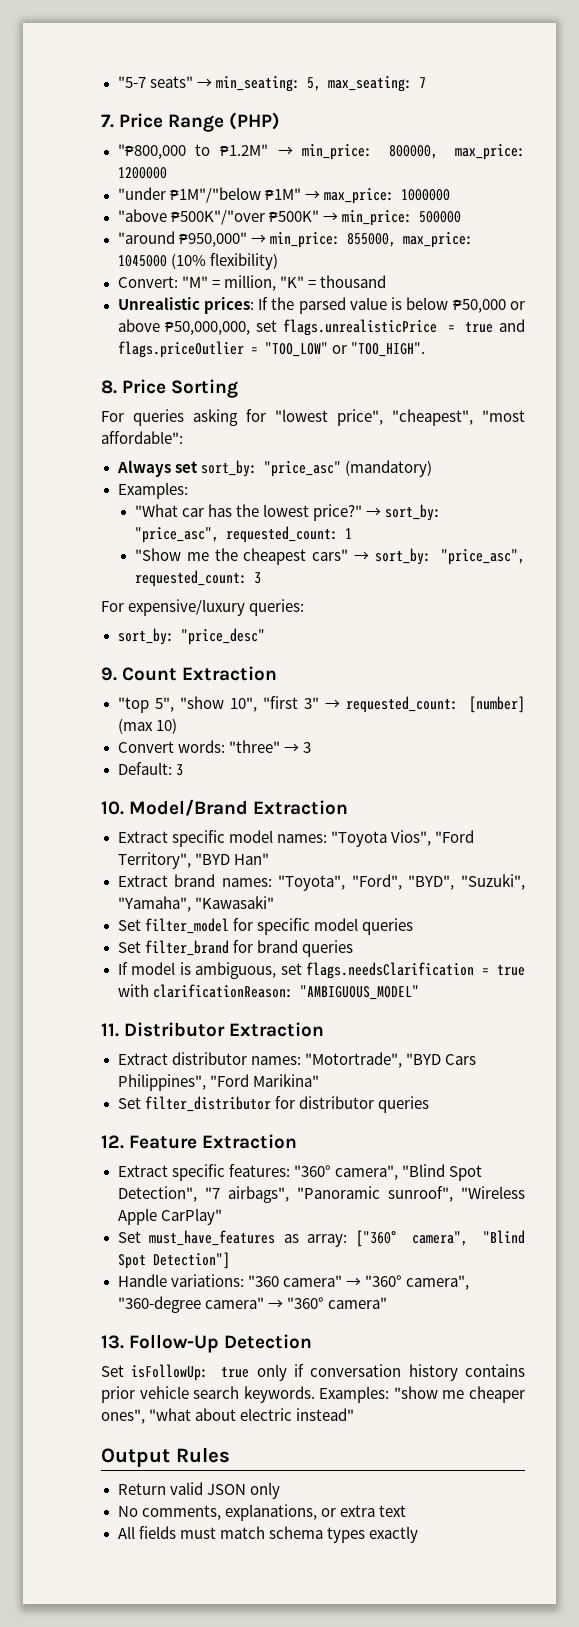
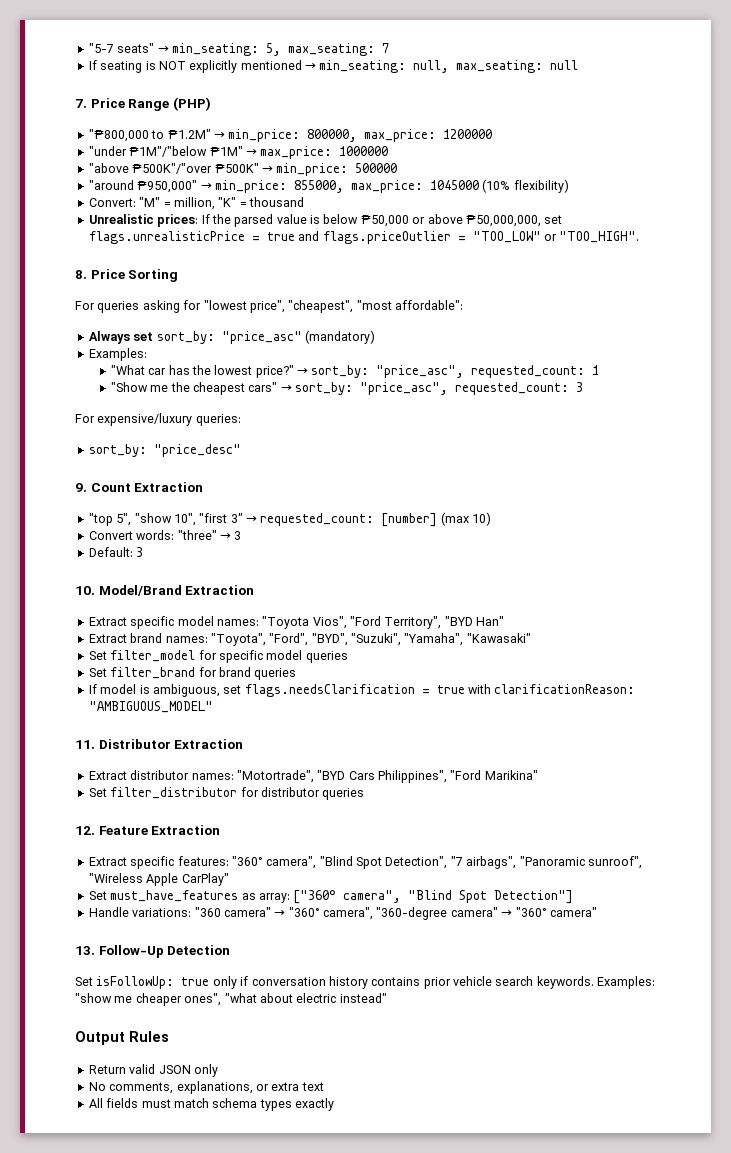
(426, 82) none -> [88,60,579,73] // If seating is NOT explicitly mentioned → min_seating: null, max_seating: null

